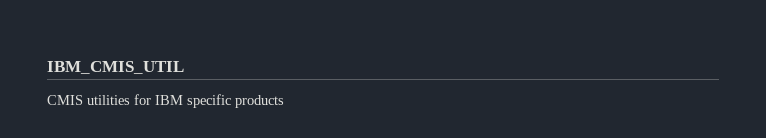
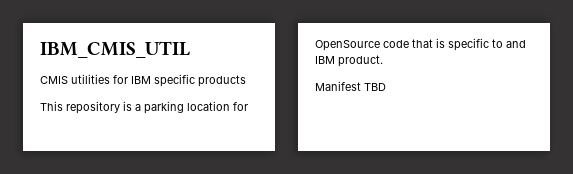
(284, 101) none -> [40,101,248,114] [315,38,526,51] [315,55,383,67] [315,81,386,91] // This repository is a parking location for OpenSource code that is specific to and IBM product. // Manifest TBD

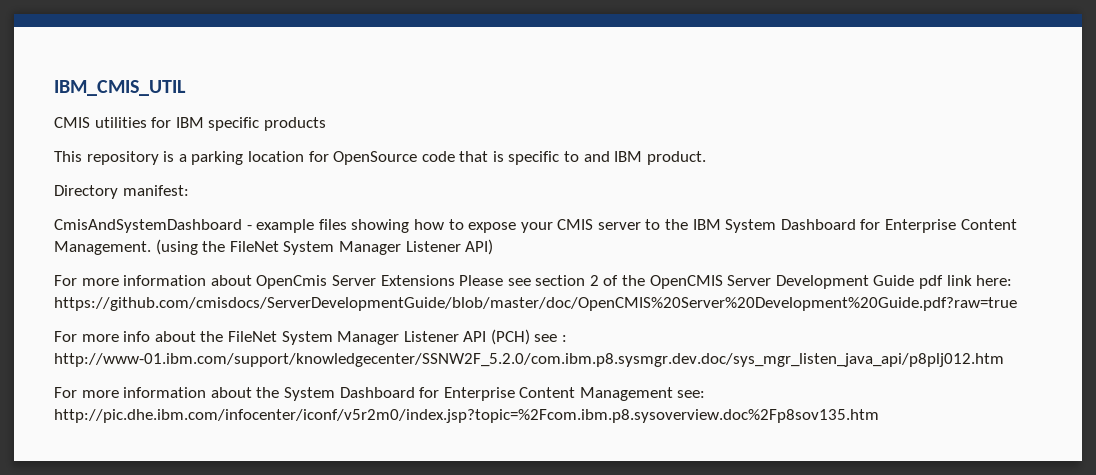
[315,81,386,91] Manifest TBD -> [54,185,189,199] [54,219,1017,233] [54,239,494,255] [54,275,1013,289] [54,297,1017,311] [54,329,568,345] [54,353,1004,367] [54,387,706,401] [54,409,879,423] Directory manifest: // CmisAndSystemDashboard - example files showing how to expose your CMIS server to the IBM System Dashboard for Enterprise Content Management. (using the FileNet System Manager Listener API) // For more information about OpenCmis Server Extensions Please see section 2 of the OpenCMIS Server Development Guide pdf link here: https://github.com/cmisdocs/ServerDevelopmentGuide/blob/master/doc/OpenCMIS%20Server%20Development%20Guide.pdf?raw=true // For more info about the FileNet System Manager Listener API (PCH) see : http://www-01.ibm.com/support/knowledgecenter/SSNW2F_5.2.0/com.ibm.p8.sysmgr.dev.doc/sys_mgr_listen_java_api/p8plj012.htm // For more information about the System Dashboard for Enterprise Content Management see: http://pic.dhe.ibm.com/infocenter/iconf/v5r2m0/index.jsp?topic=%2Fcom.ibm.p8.sysoverview.doc%2Fp8sov135.htm

